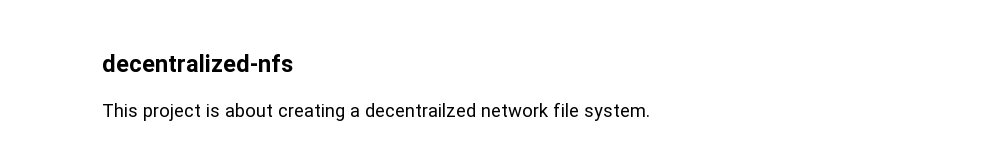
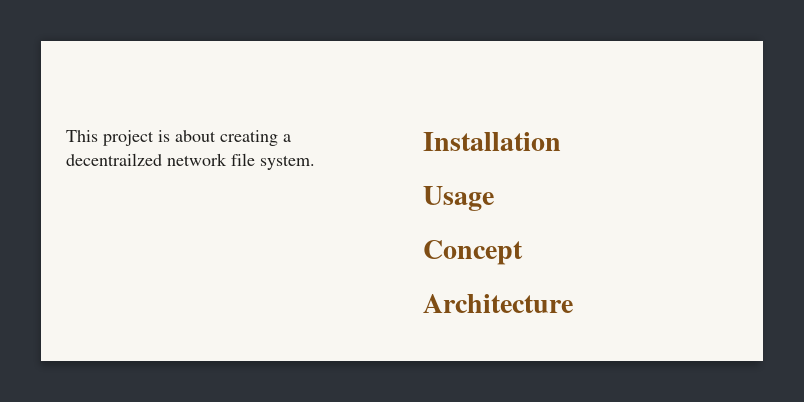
[102,54,293,72] decentralized-nfs // -> (66, 136) none
(650, 112) none -> [423,132,561,151] [423,186,494,211] [423,240,523,265] [423,294,573,313] // Installation // Usage // Concept // Architecture

